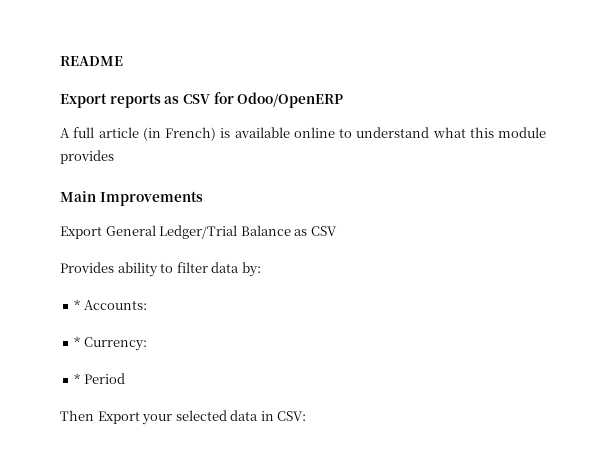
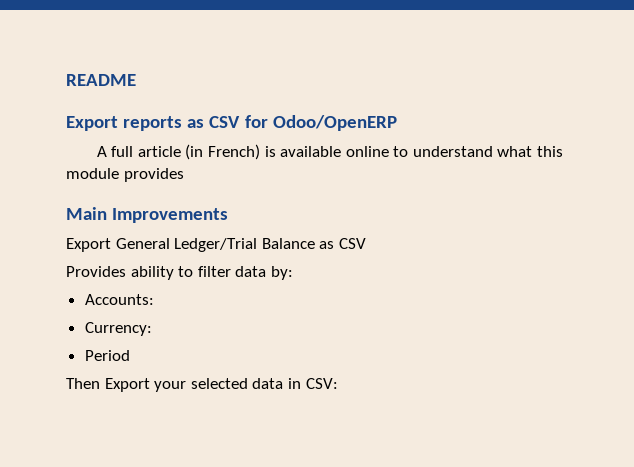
[74,299,81,310] * -> (293, 273) none
[74,336,81,347] * -> (154, 299) none
[74,373,81,384] * -> (152, 329) none

